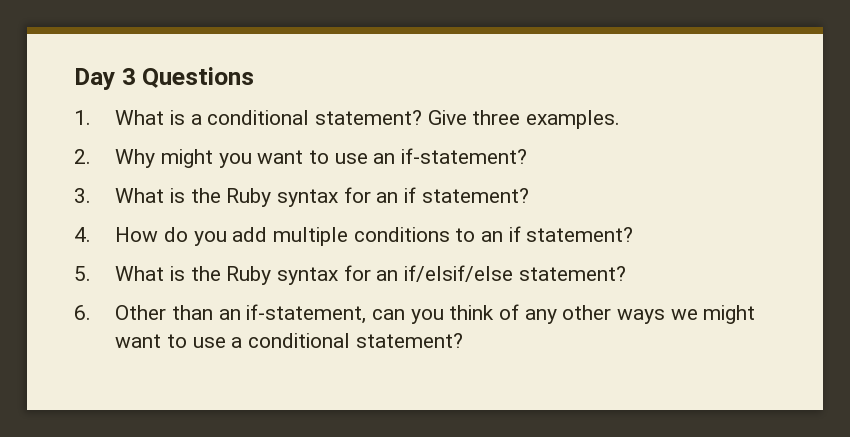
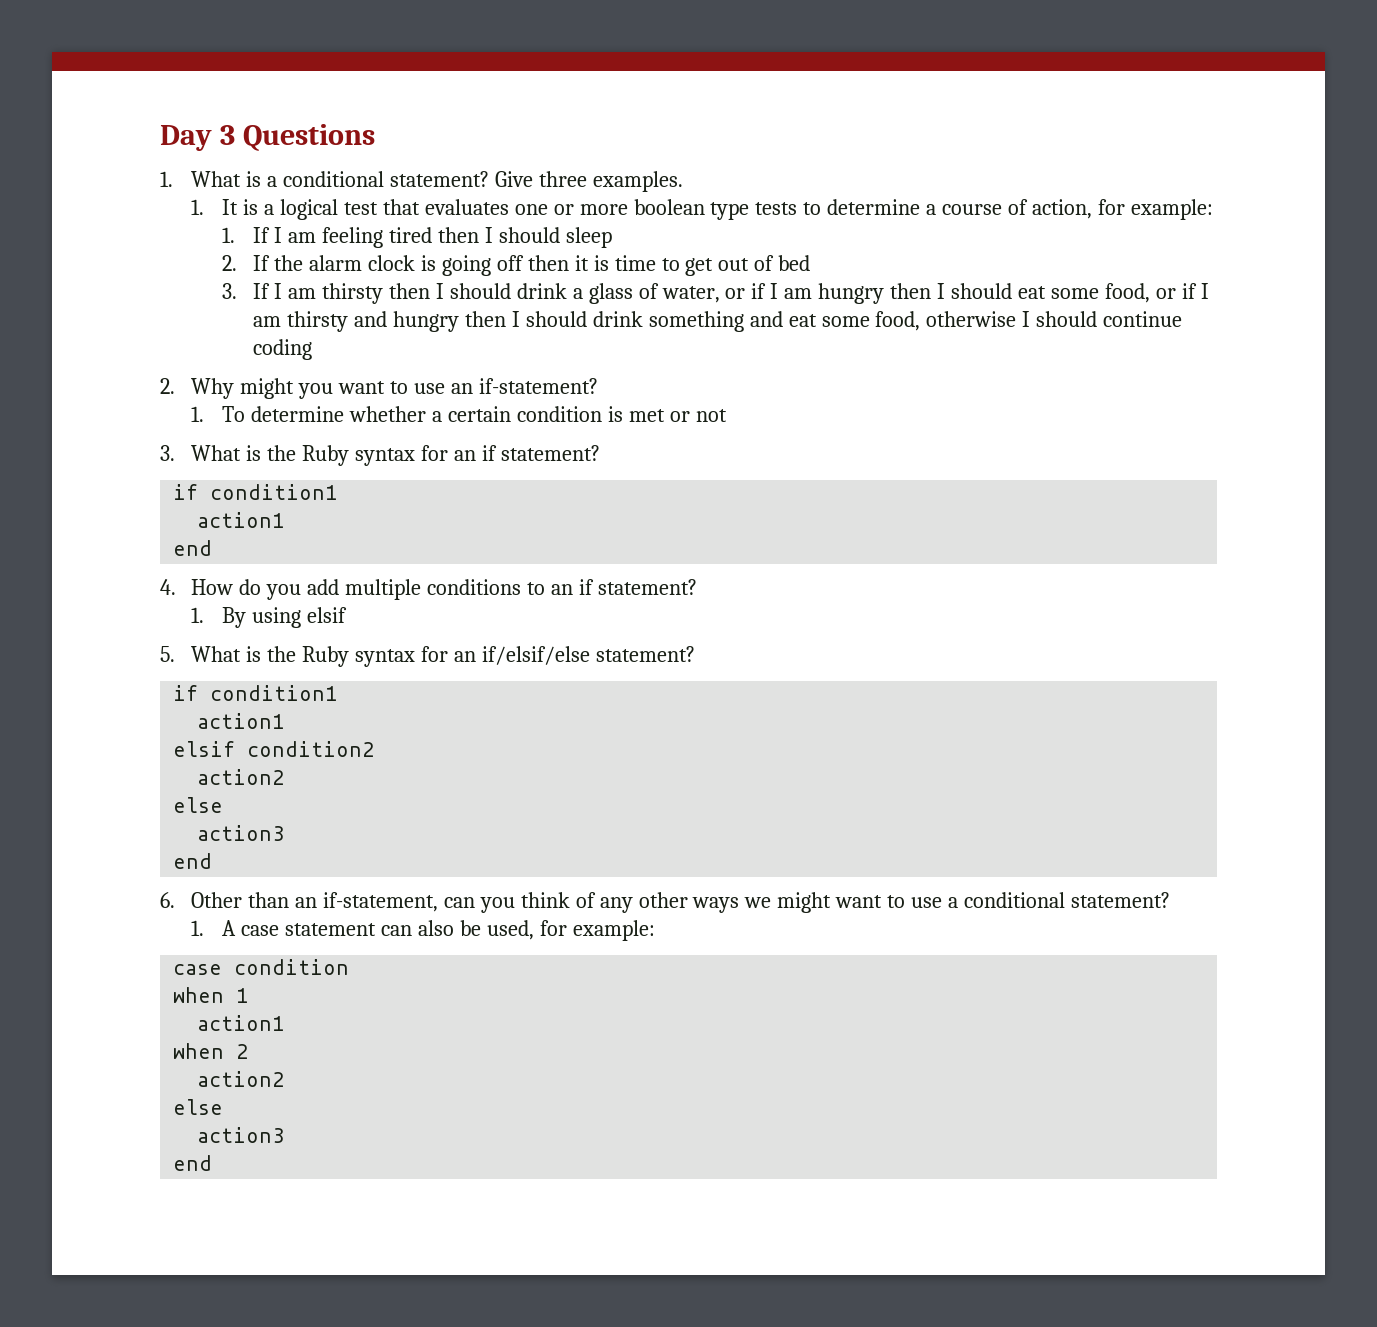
(621, 119) none -> [191,199,1213,220] [222,227,612,248] [222,255,811,276] [222,283,1209,304] [253,311,1183,332] [253,339,313,360] // 1. It is a logical test that evaluates one or more boolean type tests to determine a course of action, for example: // 1. If I am feeling tired then I should sleep // 2. If the alarm clock is going off then it is time to get out of bed // 3. If I am thirsty then I should drink a glass of water, or if I am hungry then I should eat some food, or if I am thirsty and hungry then I should drink something and eat some food, otherwise I should continue coding
(528, 156) none -> [191,406,727,422] // 1. To determine whether a certain condition is met or not
(529, 195) none -> [173,484,338,500] [197,512,285,528] [173,540,213,556] // if condition1 // action1 // end
(634, 234) none -> [191,607,348,628] // 1. By using elsif
(626, 273) none -> [173,685,338,701] [197,713,285,729] [173,741,375,757] [197,769,285,785] [173,797,224,813] [197,825,285,841] [173,853,213,869] // if condition1 // action1 // elsif condition2 // action2 // else // action3 // end
(463, 340) none -> [191,920,655,941] [173,959,350,975] [173,987,249,1003] [197,1015,285,1031] [173,1043,249,1059] [197,1071,285,1087] [173,1099,224,1115] [197,1127,285,1143] [173,1155,213,1171] // 1. A case statement can also be used, for example: // case condition // when 1 // action1 // when 2 // action2 // else // action3 // end

